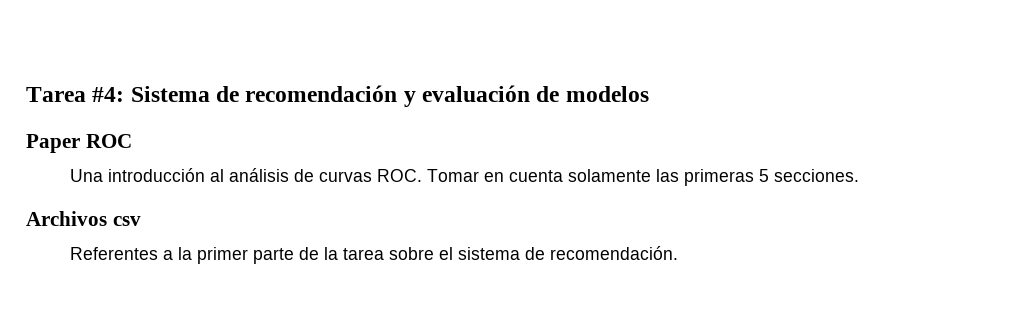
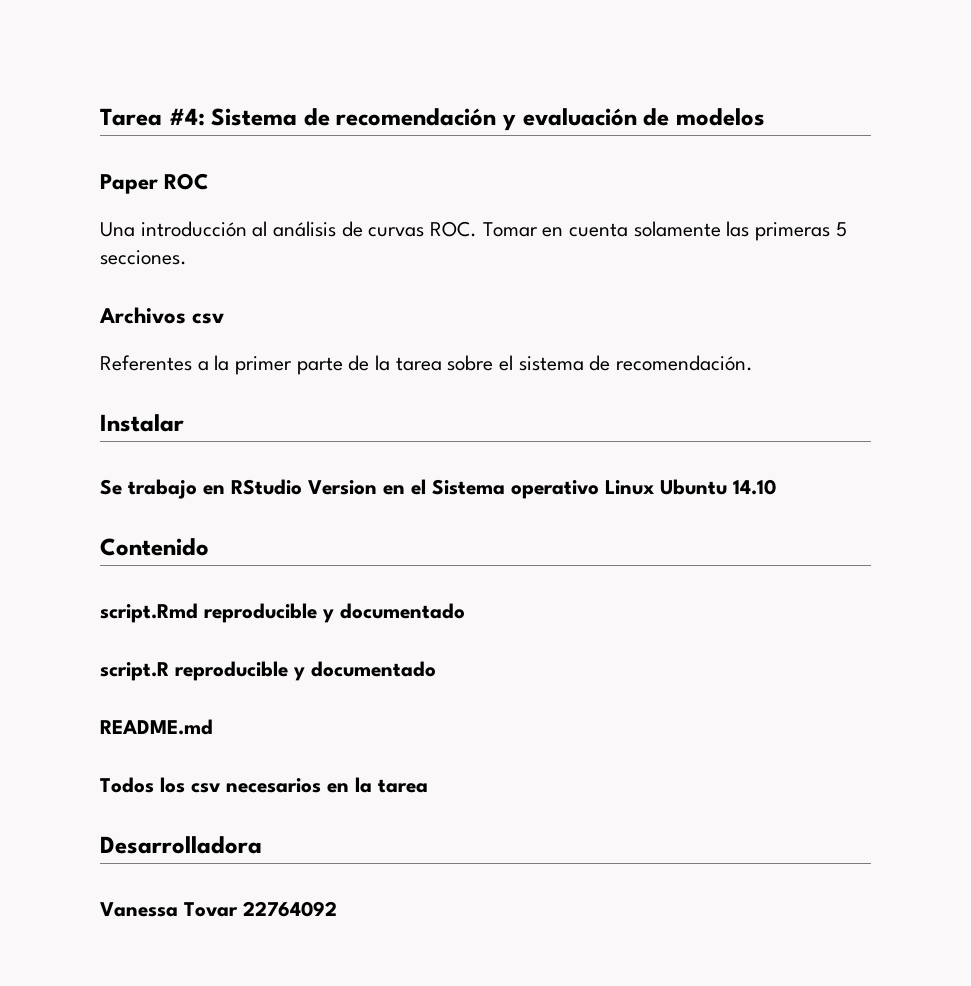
(679, 253) none -> [100,414,184,432] [100,479,776,499] [100,538,209,556] [100,603,465,623] [100,661,436,681] [100,719,213,735] [100,777,428,793] [100,836,262,854] [100,901,337,917] // Instalar // Se trabajo en RStudio Version en el Sistema operativo Linux Ubuntu 14.10 // Contenido // script.Rmd reproducible y documentado // script.R reproducible y documentado // README.md // Todos los csv necesarios en la tarea // Desarrolladora // Vanessa Tovar 22764092

